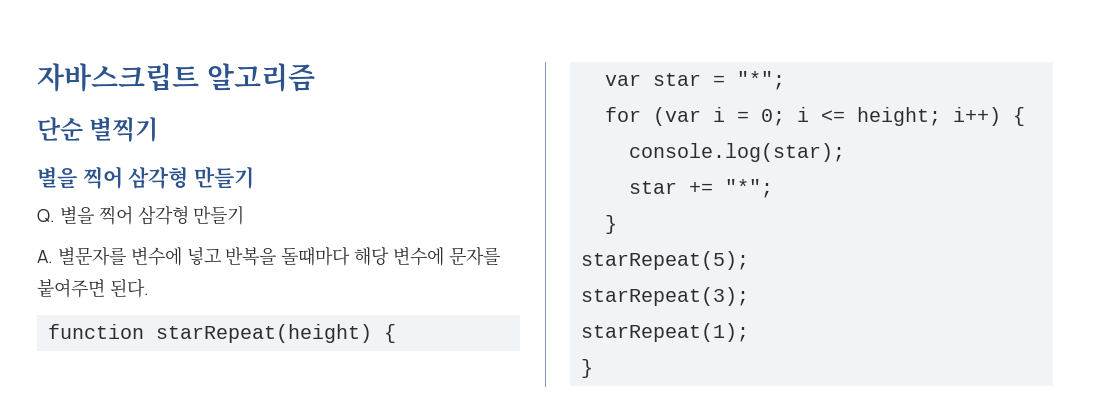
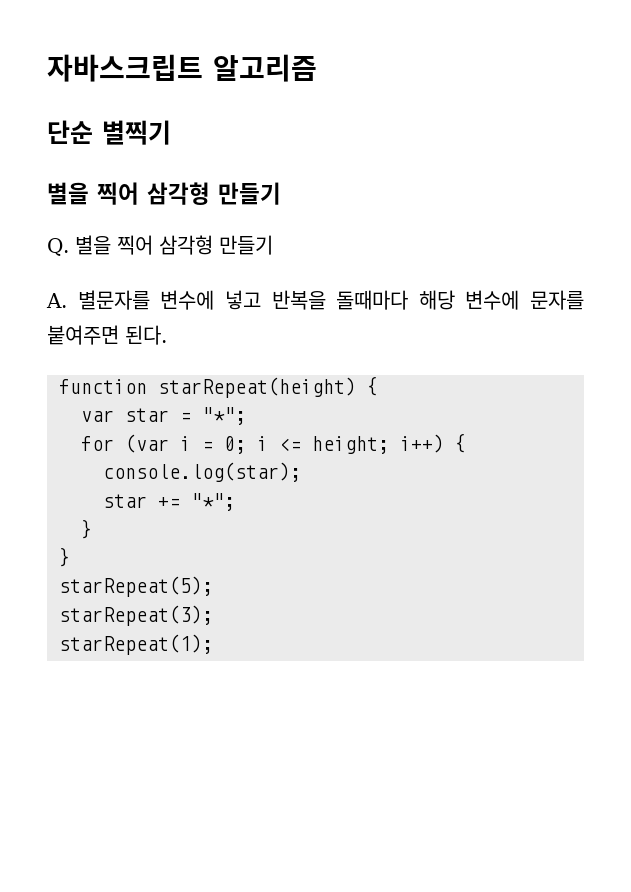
(617, 224) none -> [59,547,70,567] // }
[580,359,593,378] // } -> (213, 644) none

